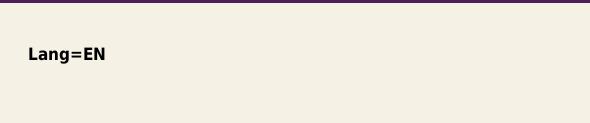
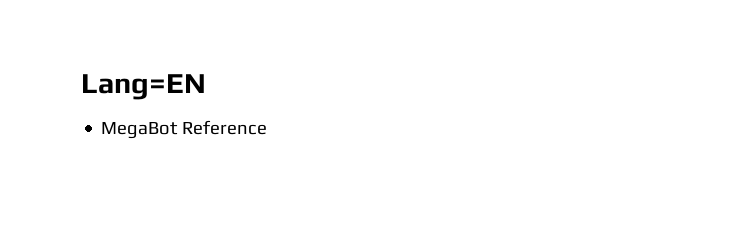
(106, 55) none -> [101,120,268,139] // MegaBot Reference

